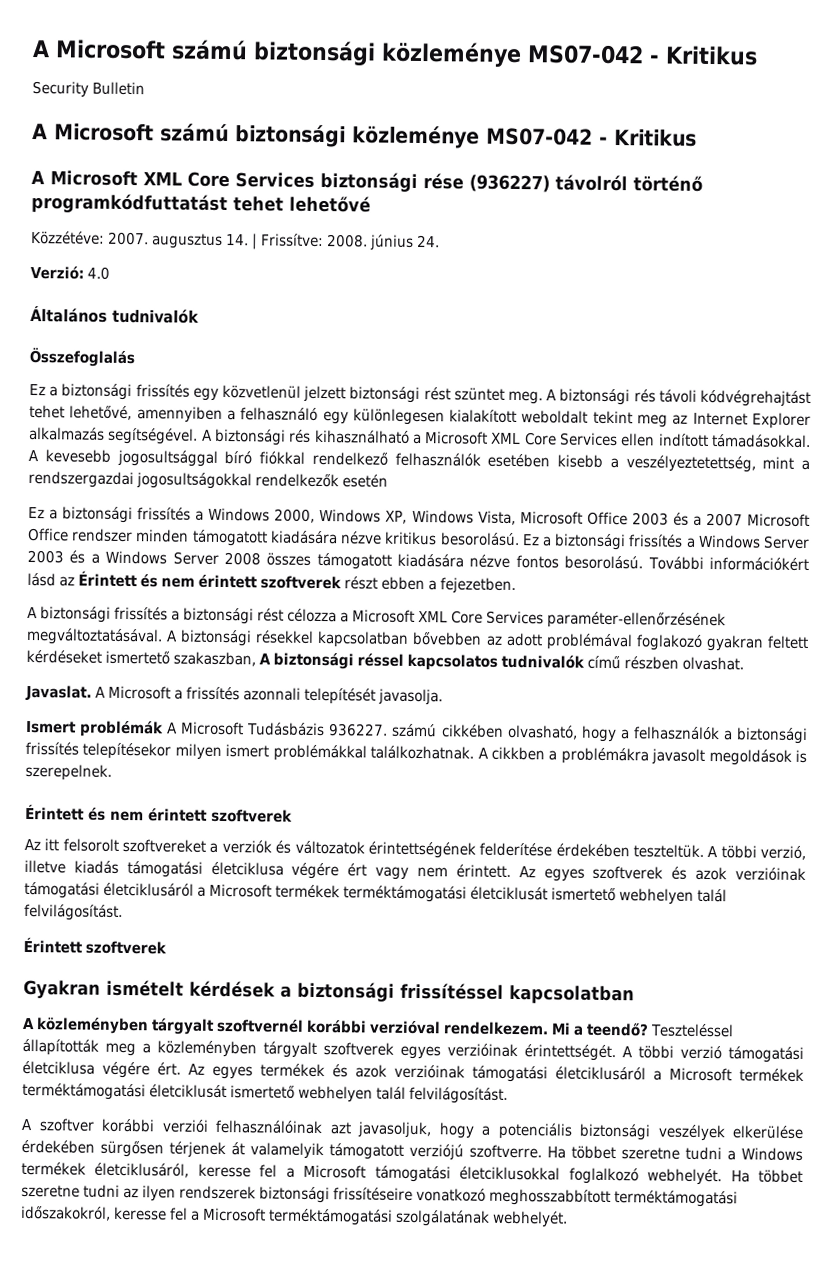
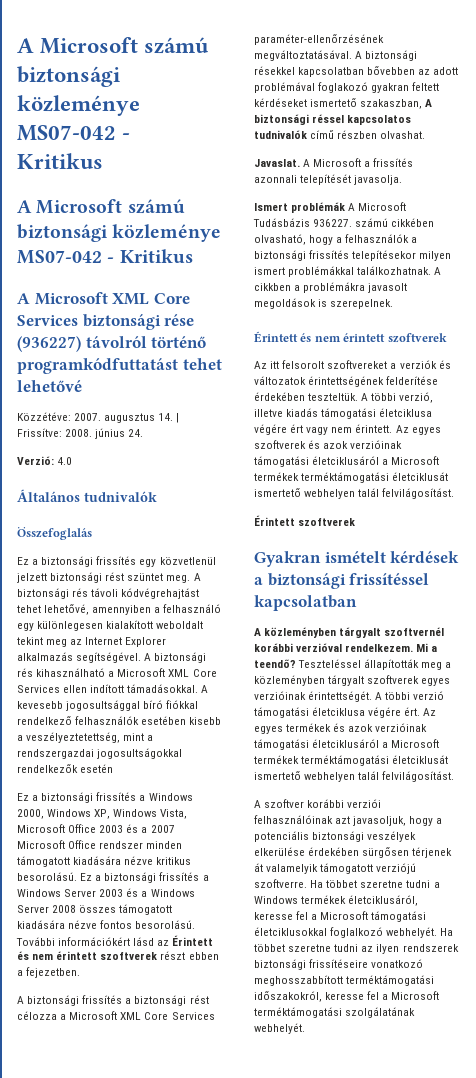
[32,39,758,68] [32,81,145,98] A Microsoft számú biztonsági közleménye MS07-042 - Kritikus // Security Bulletin -> [17,37,210,54] [17,66,120,87] [17,95,140,116] [17,125,131,141] [17,153,103,169] A Microsoft számú biztonsági közleménye MS07-042 - Kritikus

